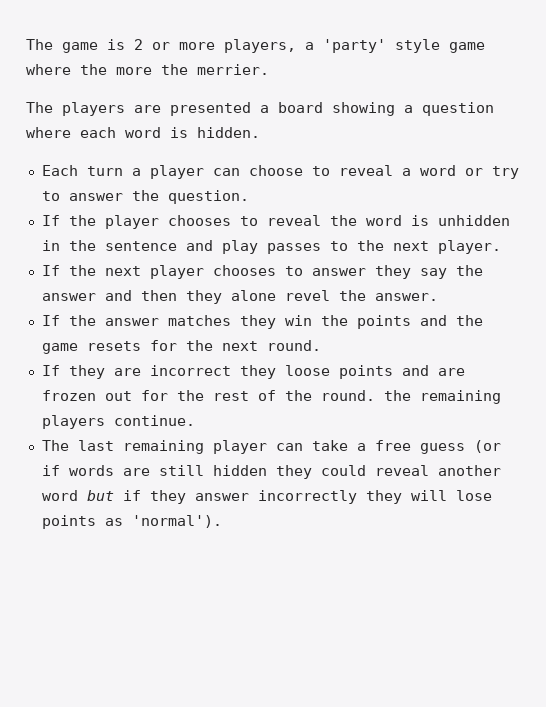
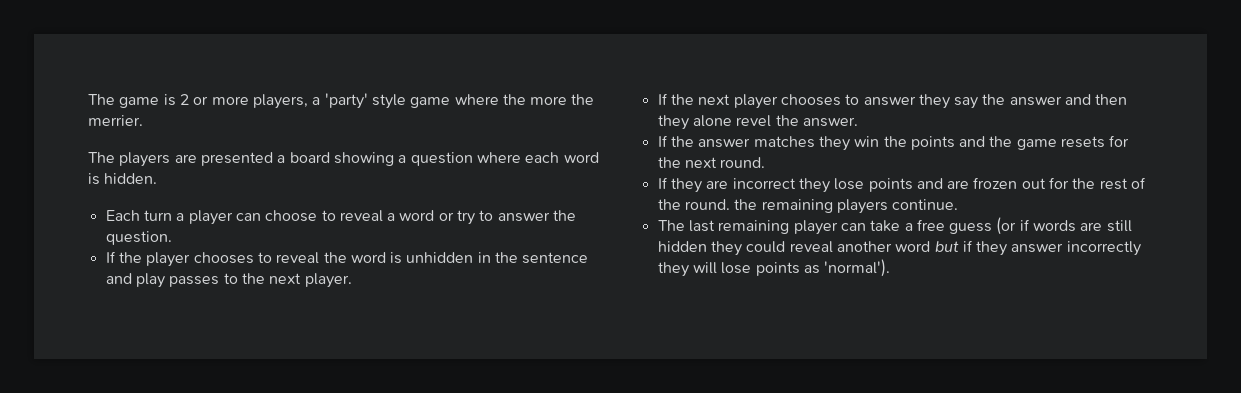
[284,365,330,376] loose -> [834,178,865,190] lose

